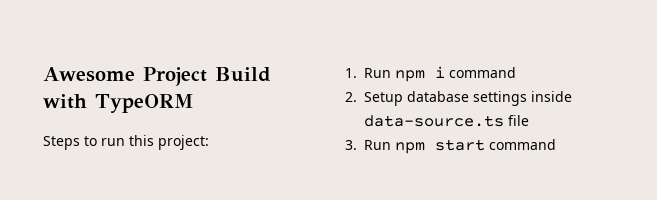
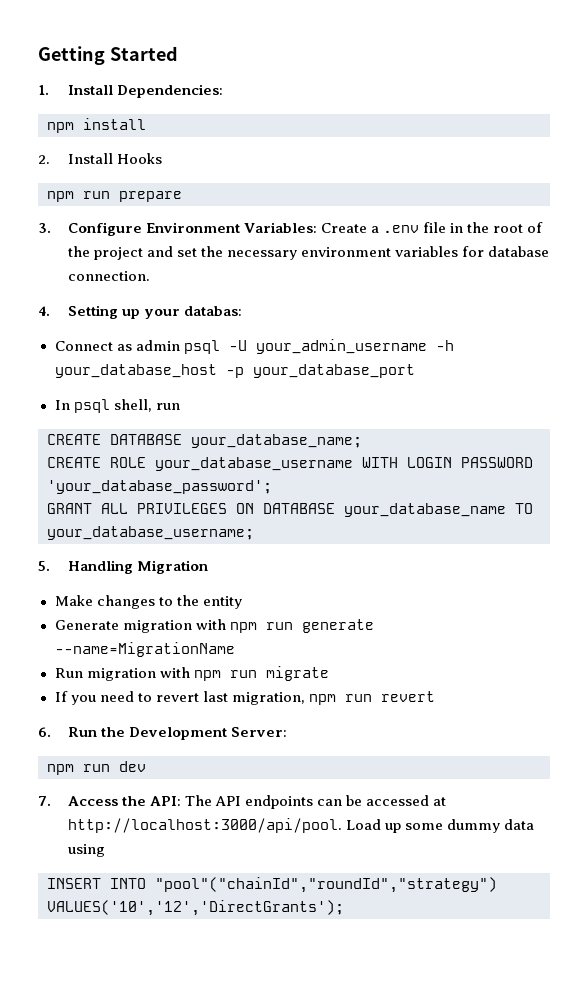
[43,67,271,86] [43,94,194,113] [43,135,209,150] [345,66,516,82] [345,91,572,106] [364,115,529,127] [345,139,556,154] Awesome Project Build with TypeORM // Steps to run this project: // 1. Run npm i command // 2. Setup database settings inside data-source.ts file // 3. Run npm start command -> [38,46,178,65] [38,84,223,98] [47,118,146,133] [38,153,162,164] [47,191,182,202] [38,222,544,236] [67,246,549,260] [67,271,150,281] [38,305,242,319] [54,339,454,354] [54,364,415,378] [54,399,180,413] [47,434,362,448] [47,457,533,471] [47,480,272,494] [47,503,533,517] [47,526,254,540] [38,560,208,574] [54,595,242,609] [54,619,374,633] [54,642,235,657] [54,666,329,681] [54,691,435,705] [38,727,287,740] [47,761,146,775] [38,795,446,809] [67,818,534,833] [67,844,105,857] [47,877,497,893] [47,900,344,916] Getting Started // 1. Install Dependencies: // npm install // 2. Install Hooks // npm run prepare // 3. Configure Environment Variables: Create a .env file in the root of the project and set the necessary environment variables for database connection. // 4. Setting up your databas: // Connect as admin psql -U your_admin_username -h your_database_host -p your_database_port // In psql shell, run // CREATE DATABASE your_database_name; // CREATE ROLE your_database_username WITH LOGIN PASSWORD 'your_database_password'; // GRANT ALL PRIVILEGES ON DATABASE your_database_name TO your_database_username; // 5. Handling Migration // Make changes to the entity // Generate migration with npm run generate --name=MigrationName // Run migration with npm run migrate // If you need to revert last migration, npm run revert // 6. Run the Development Server: // npm run dev // 7. Access the API: The API endpoints can be accessed at http://localhost:3000/api/pool. Load up some dummy data using // INSERT INTO "pool"("chainId","roundId","strategy") VALUES('10','12','DirectGrants');

